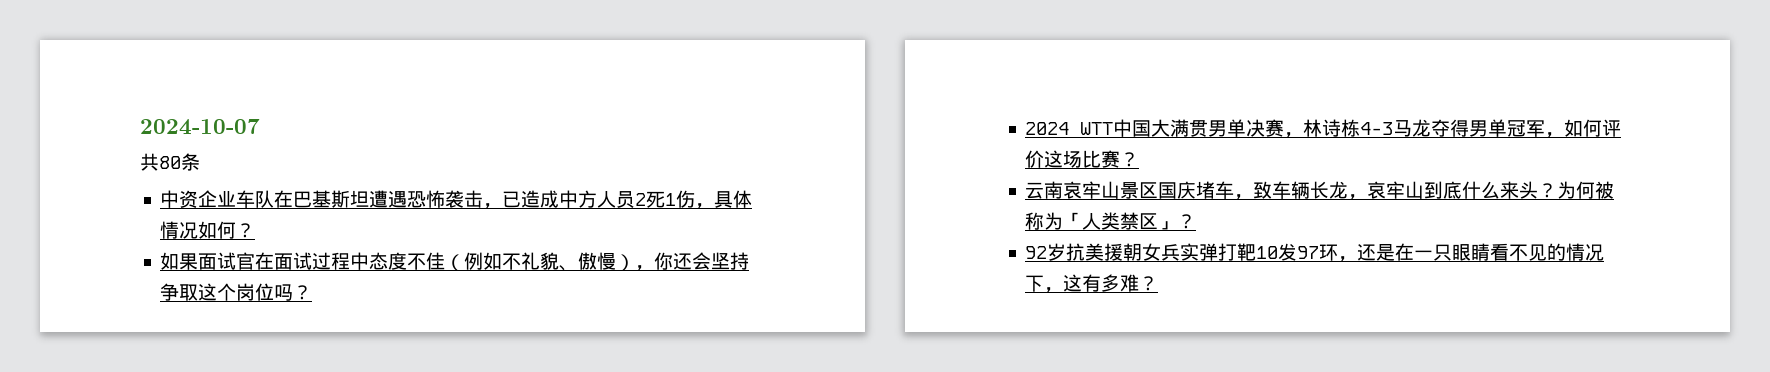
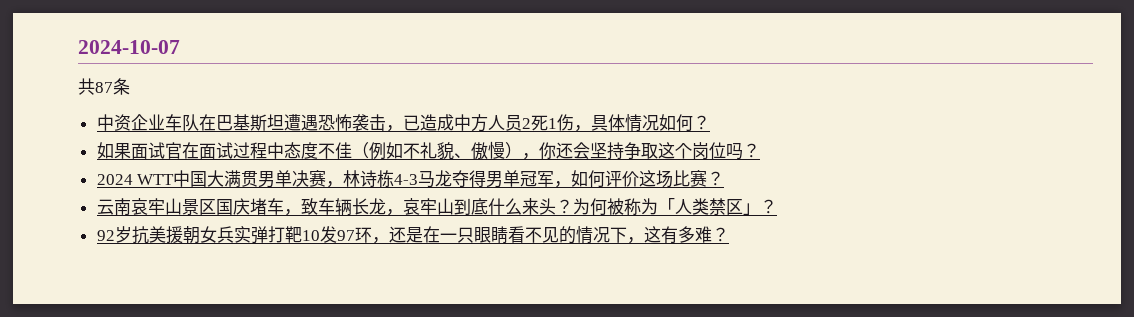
[159,156,181,169] 80 -> [95,82,113,93] 87

